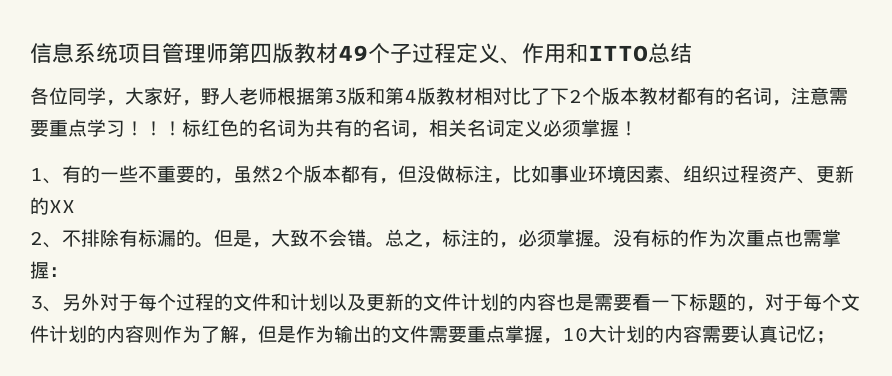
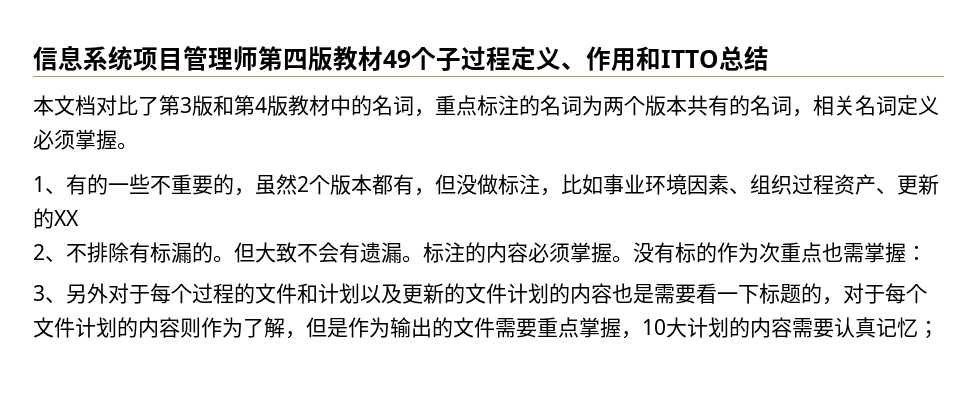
[30,87,315,106] 各位同学，大家好，野人老师根据 -> [33,95,159,116] 本文档对比了
[474,87,848,106] [30,119,315,137] 相对比了下2个版本教材都有的名词，注意需要重点学习！！！标红色的名词为 -> [330,95,687,117] 中的名词，重点标注的名词为两个版本
[619,121,638,136] ！ -> [117,142,138,150] 。
[233,230,271,248] 是， -> (255, 252) none
[347,229,518,248] 错。总之，标注的， -> [339,242,528,263] 有遗漏。标注的内容

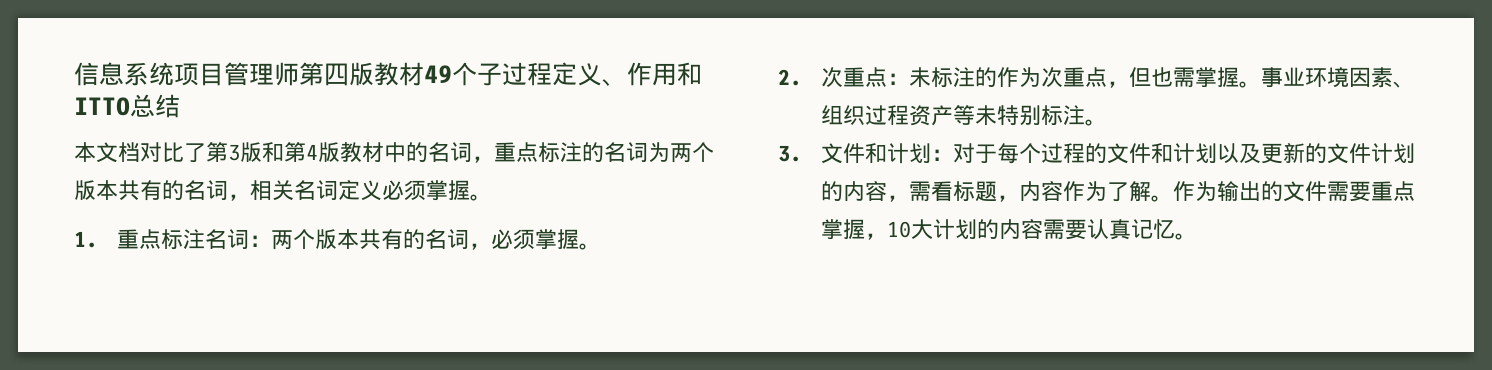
[33,174,603,196] 1、有的一些不重要的，虽然2个版本都有，但没做标注，比如 -> [74,229,601,250] [778,67,1261,88] 1.重点标注名词：两个版本共有的名词，必须掌握。 // 2.次重点：未标注的作为次重点，但也需掌握。
[876,174,939,195] [33,208,79,229] [33,242,927,263] [33,283,108,304] 、更新的XX // 2、不排除有标漏的。但大致不会有遗漏。标注的内容必须掌握。没有标的作为次重点也需掌握： // 3、另外 -> [952,105,1107,126] [778,143,953,164] 等未特别标注。 // 3.文件和计划：
[612,283,927,305] [33,317,201,338] 也是需要看一下标题的，对于每个文件计划的内容则 -> [886,181,1063,202] ，需看标题，内容
[285,317,348,339] ，但是 -> [1150,195,1173,202] 。
[918,320,939,339] ； -> [1174,233,1197,240] 。

